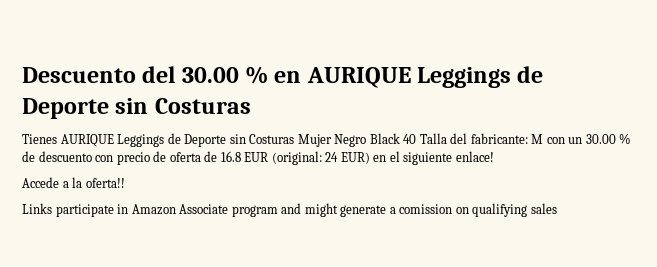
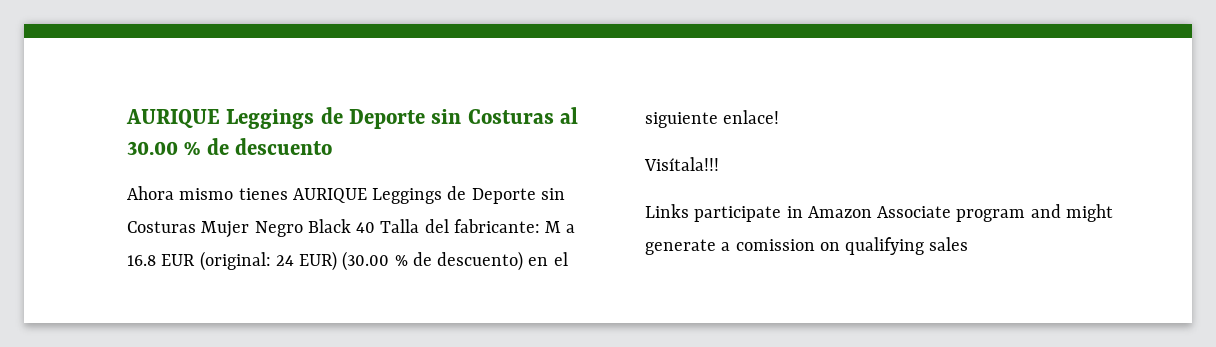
[22,66,544,88] [22,98,251,119] [22,134,57,144] Descuento del 30.00 % en AURIQUE Leggings de Deporte sin Costuras // Tienes -> [126,107,579,129] [127,138,333,155] [127,186,288,200] AURIQUE Leggings de Deporte sin Costuras al 30.00 % de descuento // Ahora mismo tienes
[546,133,632,144] [22,151,218,165] con un 30.00 % de descuento con precio de oferta de -> [566,224,576,233] a
(370, 158) none -> [342,251,524,271] (30.00 % de descuento)
[22,177,125,188] Accede a la oferta!! -> [644,157,719,171] Visítala!!!

